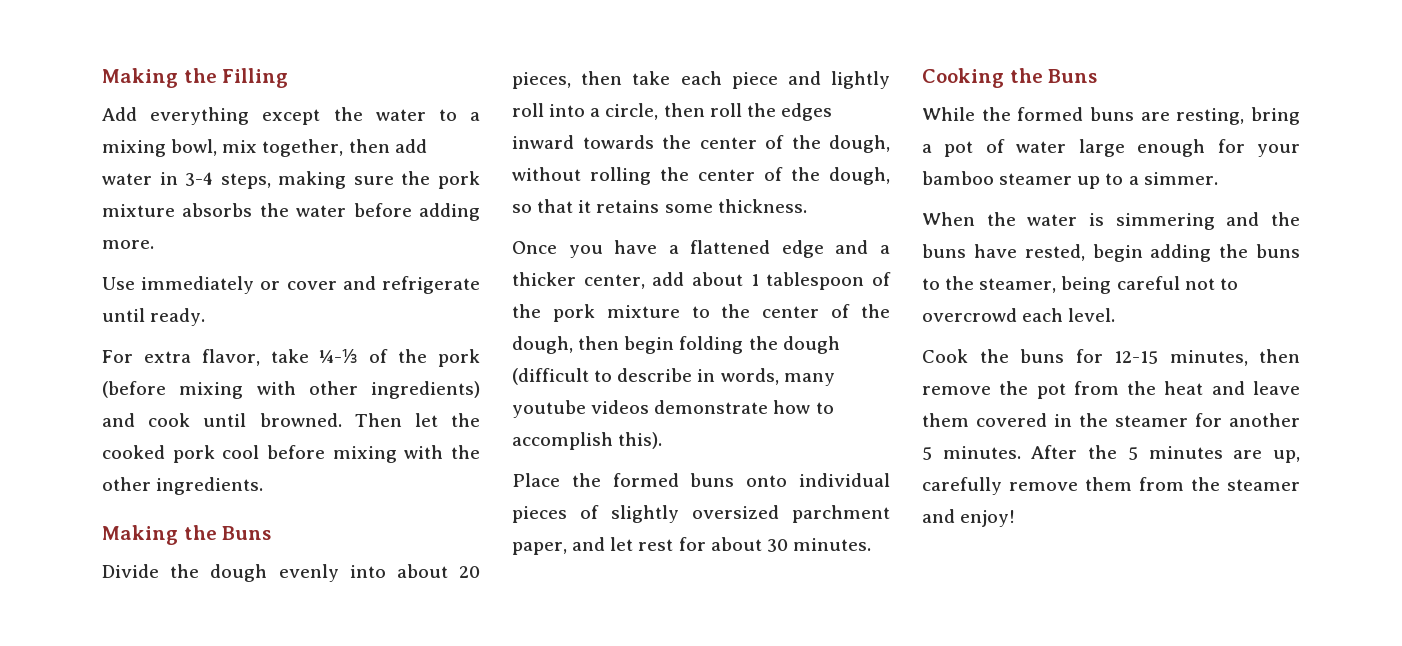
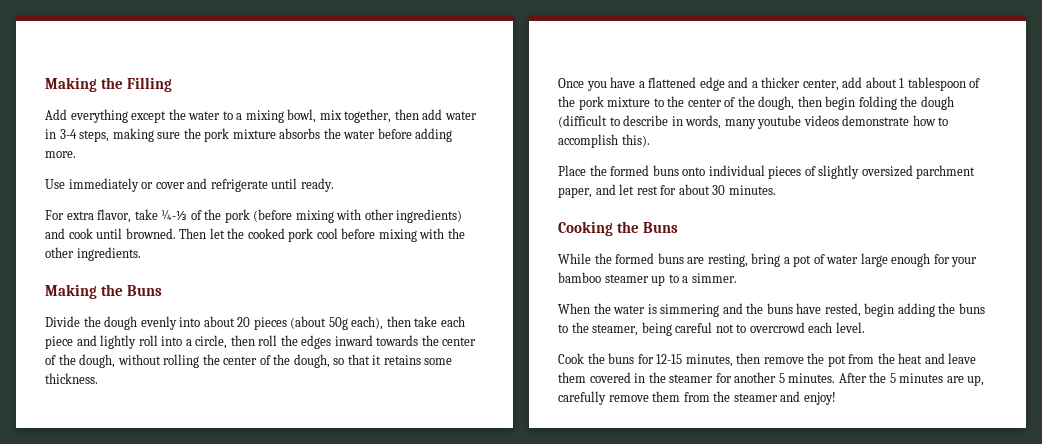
[512,72,571,89] pieces, -> [253,316,384,330] pieces (about 50g each),

